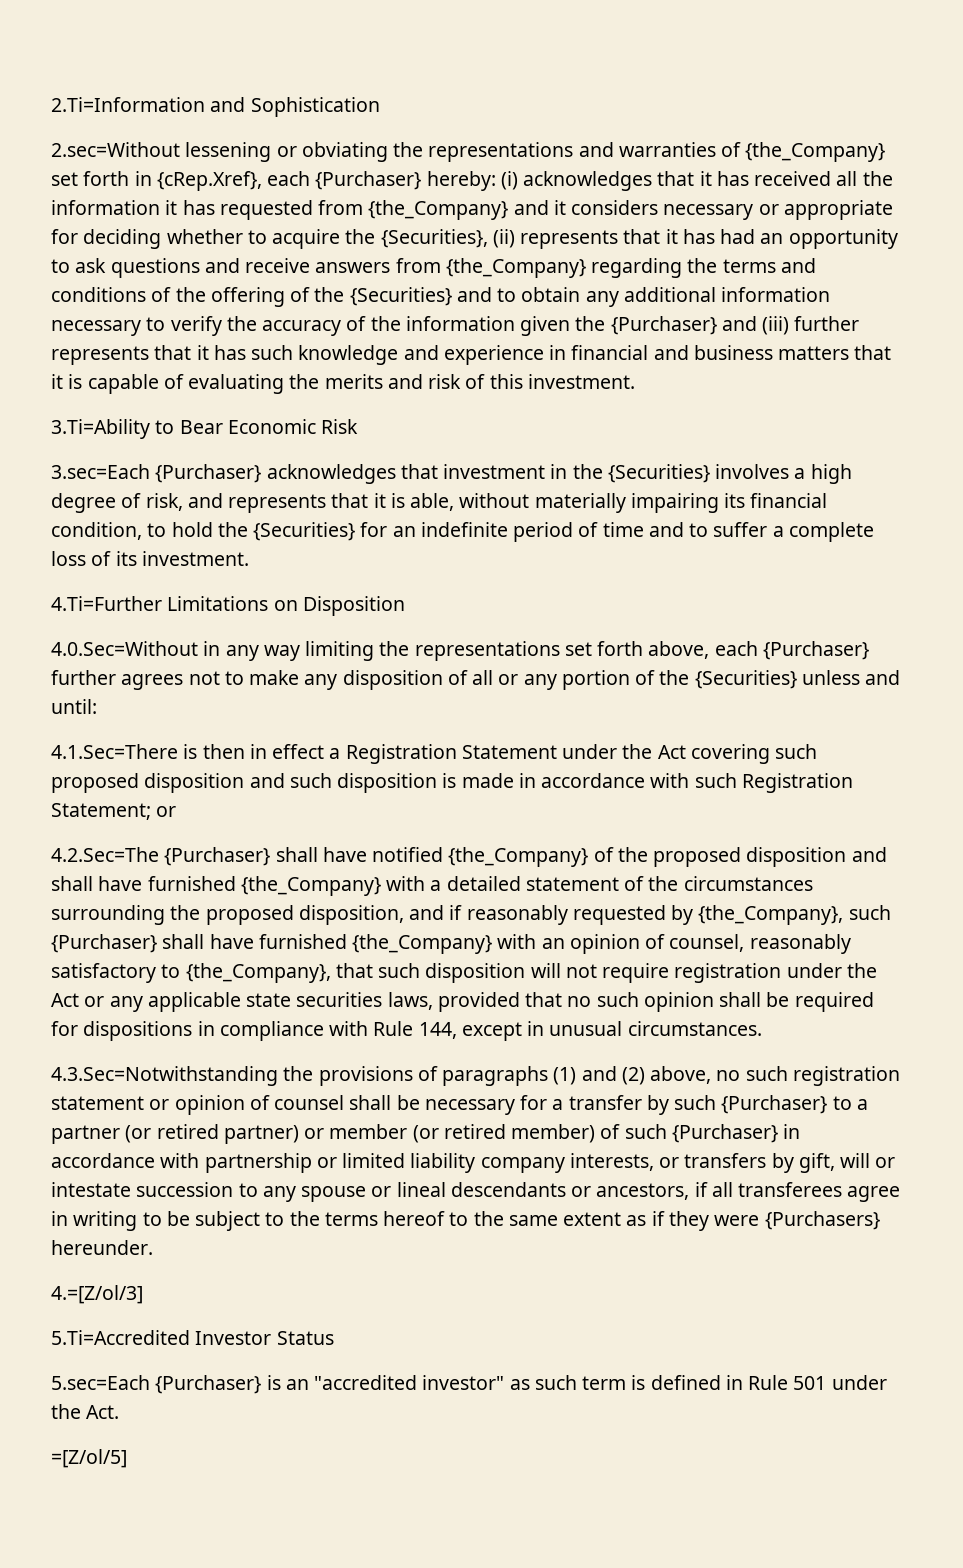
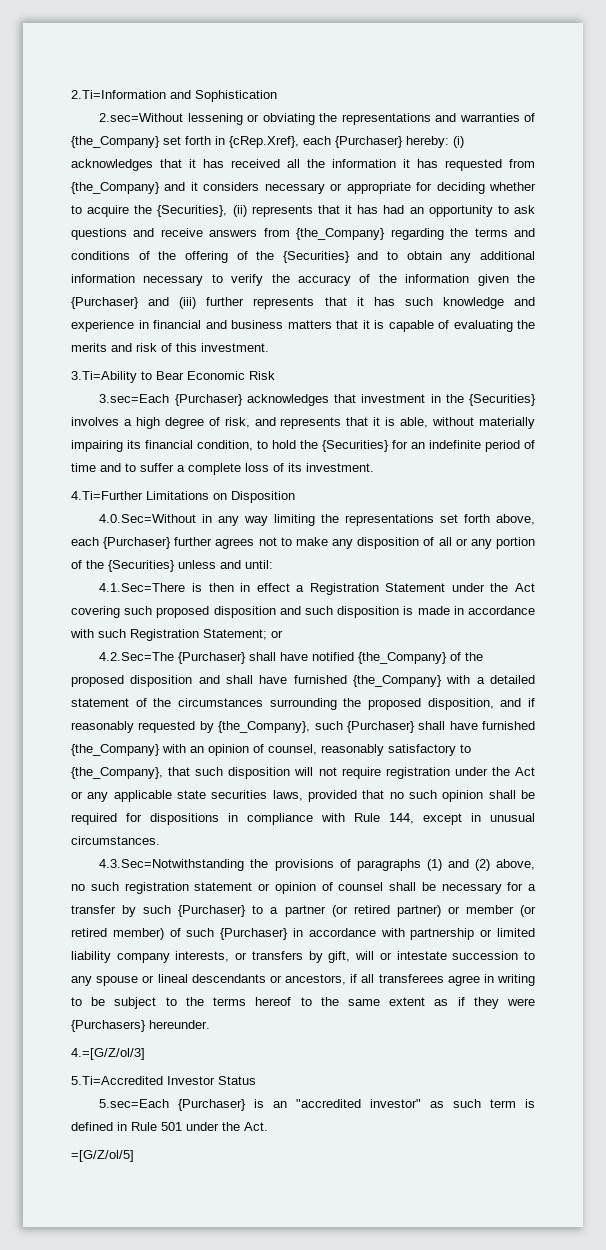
[51,1285,143,1304] 4.=[Z/ol/3] -> [71,1048,145,1060] 4.=[G/Z/ol/3]
[51,1449,127,1468] =[Z/ol/5] -> [71,1150,134,1162] =[G/Z/ol/5]

